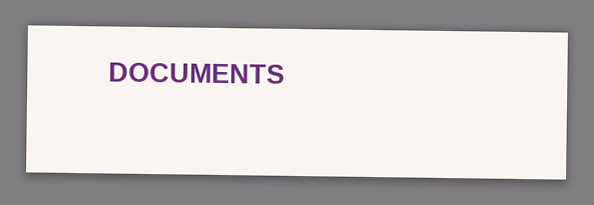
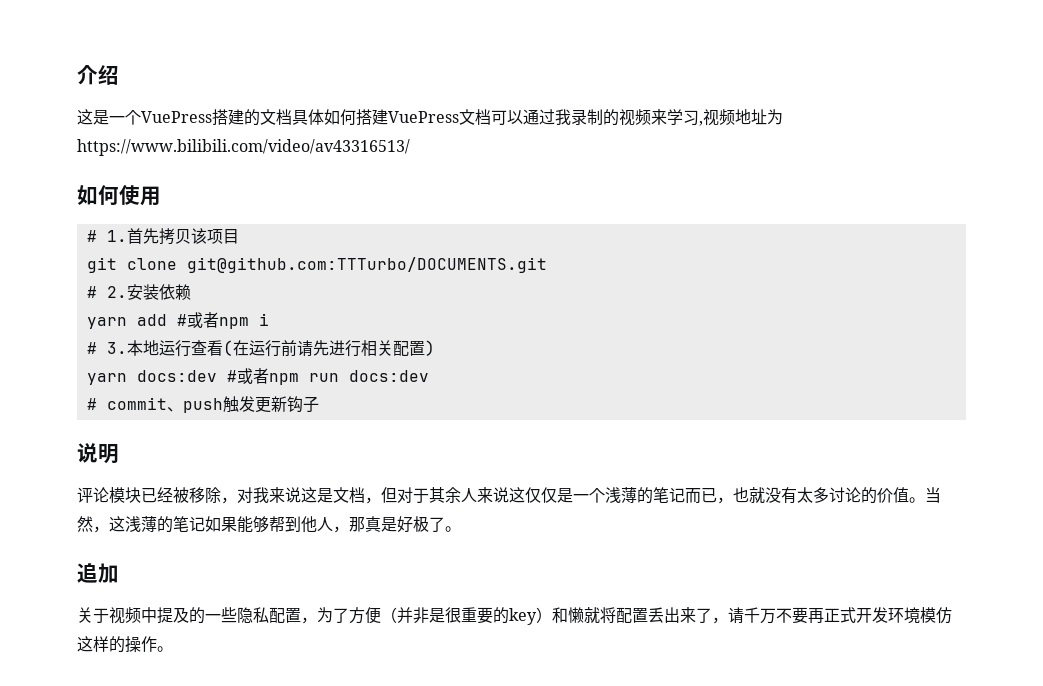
[108,62,285,84] DOCUMENTS -> [77,65,119,85] [77,109,783,126] [77,139,410,156] [77,185,161,206] [86,228,239,245] [86,257,547,273] [86,284,191,300] [86,312,269,329] [86,340,435,357] [86,368,429,385] [86,396,319,413] [77,443,119,464] [77,487,941,504] [77,516,461,533] [77,563,119,583] [77,607,952,625] [77,636,173,653] 介绍 // 这是一个VuePress搭建的文档具体如何搭建VuePress文档可以通过我录制的视频来学习,视频地址为https://www.bilibili.com/video/av43316513/ // 如何使用 // # 1.首先拷贝该项目 // git clone git@github.com:TTTurbo/DOCUMENTS.git // # 2.安装依赖 // yarn add #或者npm i // # 3.本地运行查看(在运行前请先进行相关配置) // yarn docs:dev #或者npm run docs:dev // # commit、push触发更新钩子 // 说明 // 评论模块已经被移除，对我来说这是文档，但对于其余人来说这仅仅是一个浅薄的笔记而已，也就没有太多讨论的价值。当然，这浅薄的笔记如果能够帮到他人，那真是好极了。 // 追加 // 关于视频中提及的一些隐私配置，为了方便（并非是很重要的key）和懒就将配置丢出来了，请千万不要再正式开发环境模仿这样的操作。

